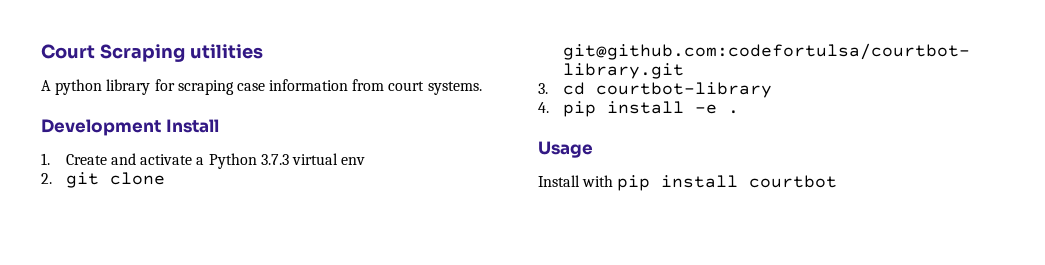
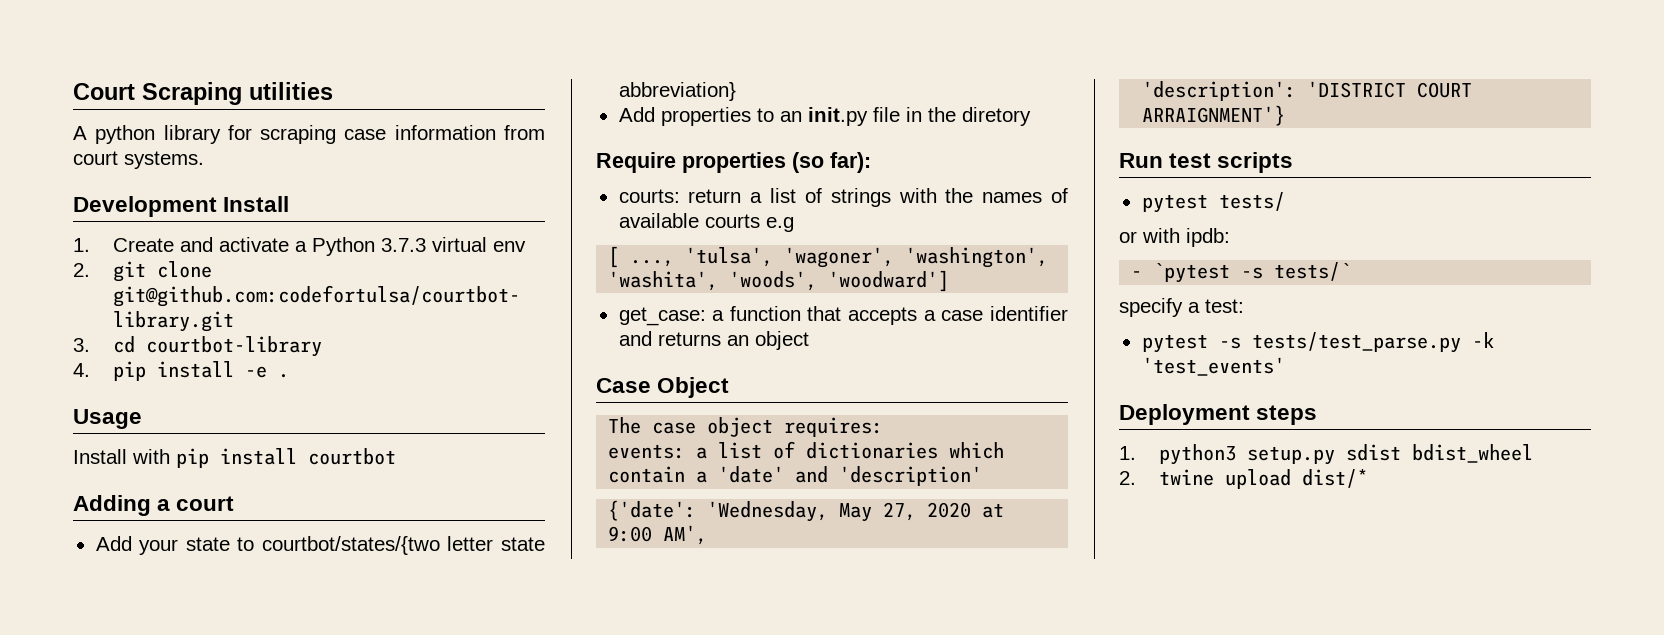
(838, 181) none -> [73,495,235,516] [95,536,545,555] [618,82,736,101] [618,107,1031,126] [596,152,871,173] [618,188,1068,207] [618,213,794,232] [608,246,1049,268] [608,270,950,292] [618,306,1068,326] [618,331,809,350] [596,377,730,398] [608,417,884,437] [608,441,1005,459] [608,466,983,486] [608,500,1005,522] [608,525,708,545] [1142,81,1473,101] [1142,105,1286,126] [1119,152,1294,173] [1141,192,1285,213] [1119,228,1230,247] [1131,262,1352,283] [1119,298,1244,317] [1141,332,1494,353] [1141,357,1285,376] [1119,404,1318,425] [1119,444,1534,465] [1119,469,1369,489] // Adding a court // Add your state to courtbot/states/{two letter state abbreviation} // Add properties to an init.py file in the diretory // Require properties (so far): // courts: return a list of strings with the names of available courts e.g // [ ..., 'tulsa', 'wagoner', 'washington', 'washita', 'woods', 'woodward'] // get_case: a function that accepts a case identifier and returns an object // Case Object // The case object requires: // events: a list of dictionaries which contain a 'date' and 'description' // {'date': 'Wednesday, May 27, 2020 at 9:00 AM', // 'description': 'DISTRICT COURT ARRAIGNMENT'} // Run test scripts // pytest tests/ // or with ipdb: // - `pytest -s tests/` // specify a test: // pytest -s tests/test_parse.py -k 'test_events' // Deployment steps // 1. python3 setup.py sdist bdist_wheel // 2. twine upload dist/*

